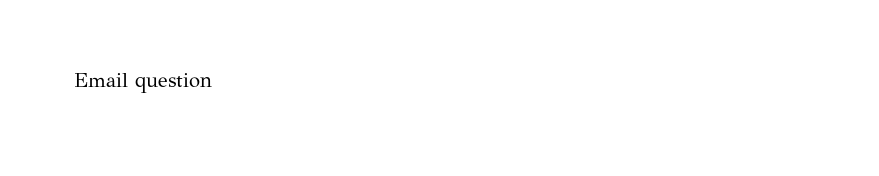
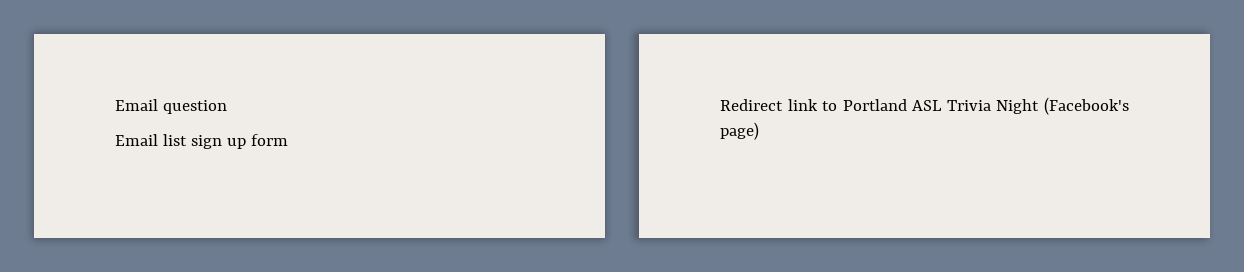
(212, 83) none -> [115,134,288,149] [720,97,1129,115] [720,122,759,140] // Email list sign up form // Redirect link to Portland ASL Trivia Night (Facebook's page)

